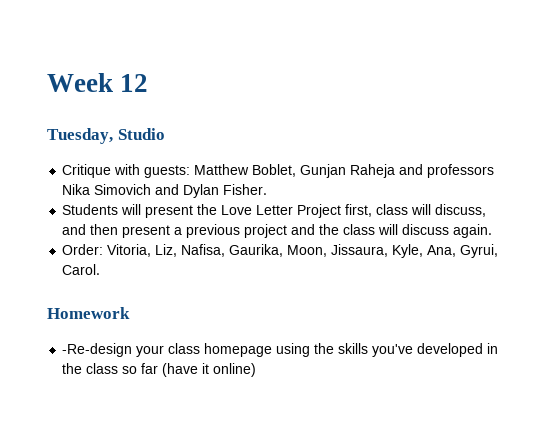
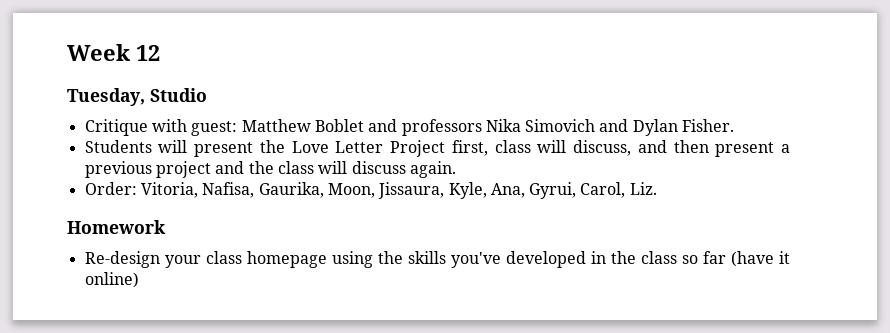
[144,164,396,178] guests: Matthew Boblet, Gunjan Raheja -> [191,119,364,136] guest: Matthew Boblet
[155,244,178,257] Liz, -> (198, 190) none
[62,264,101,275] Carol. -> [580,182,657,198] Carol, Liz.
[62,343,133,357] -Re-design -> [84,251,160,268] Re-design

